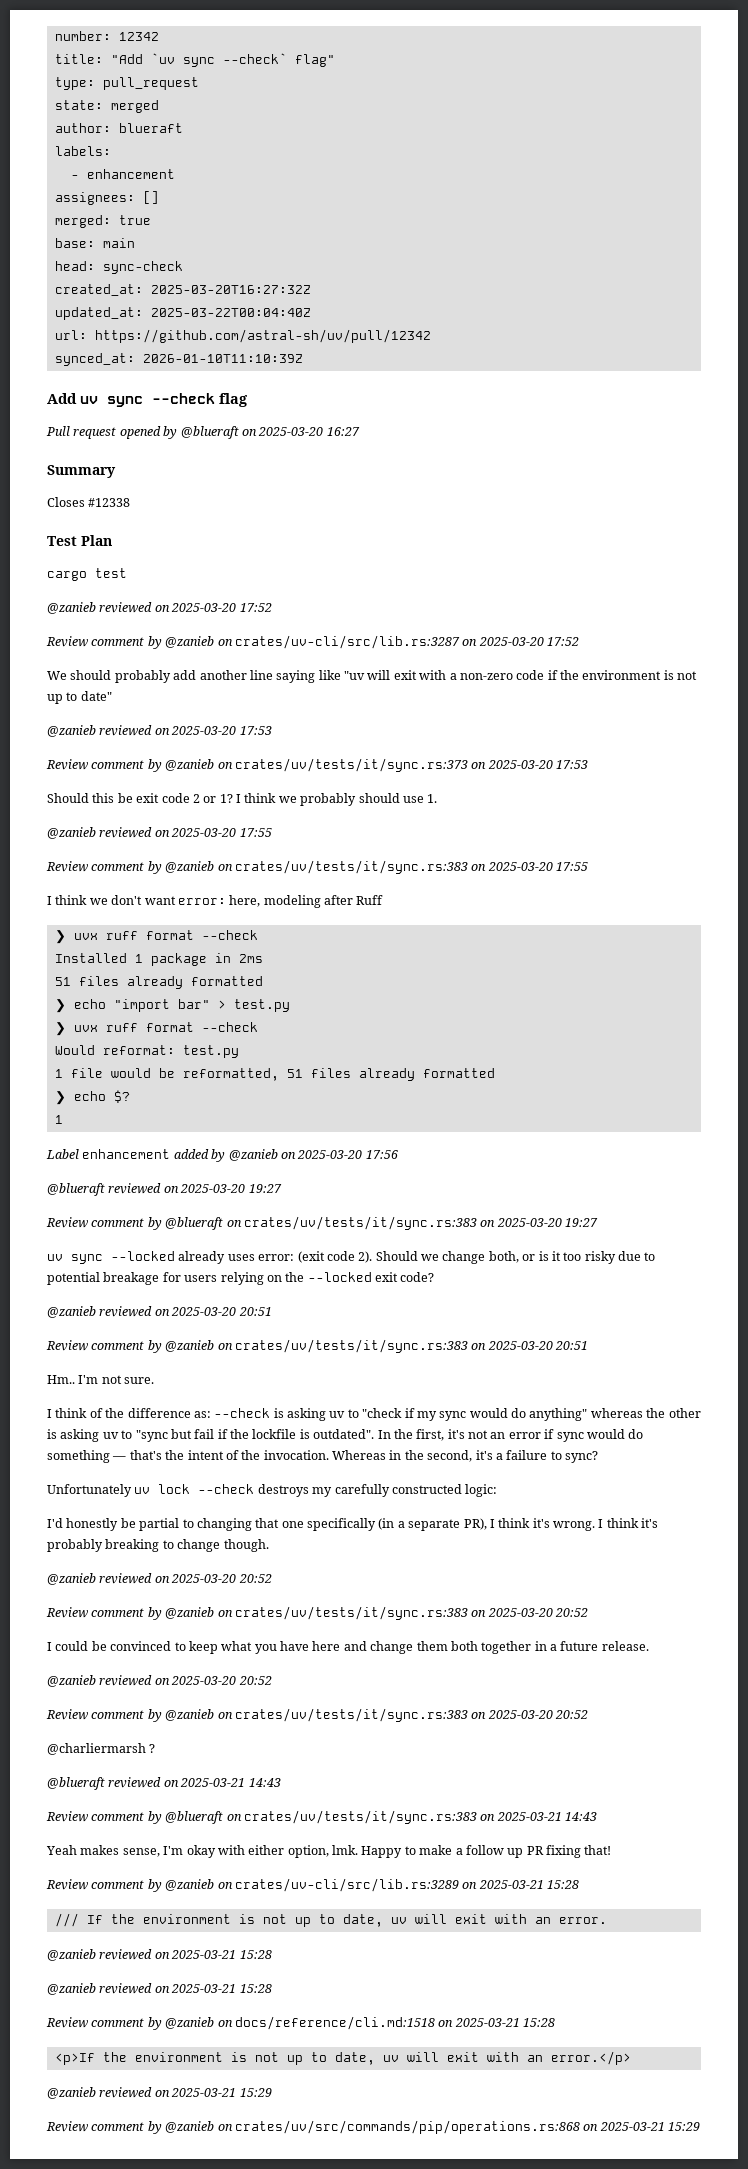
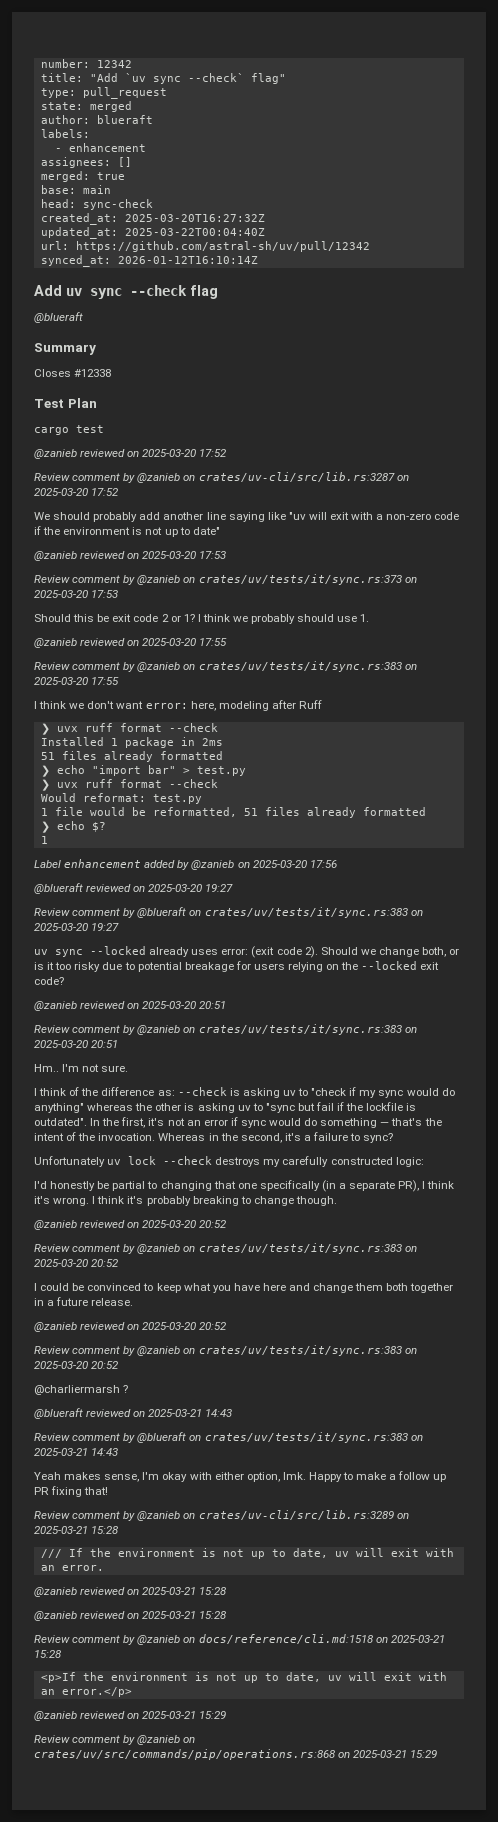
[142,354,303,363] 2026-01-10T11:10:39Z -> [117,256,258,264] 2026-01-12T16:10:14Z
[46,426,360,439] Pull request opened by @blueraft on 2025-03-20 16:27 -> [34,312,83,323] @blueraft

